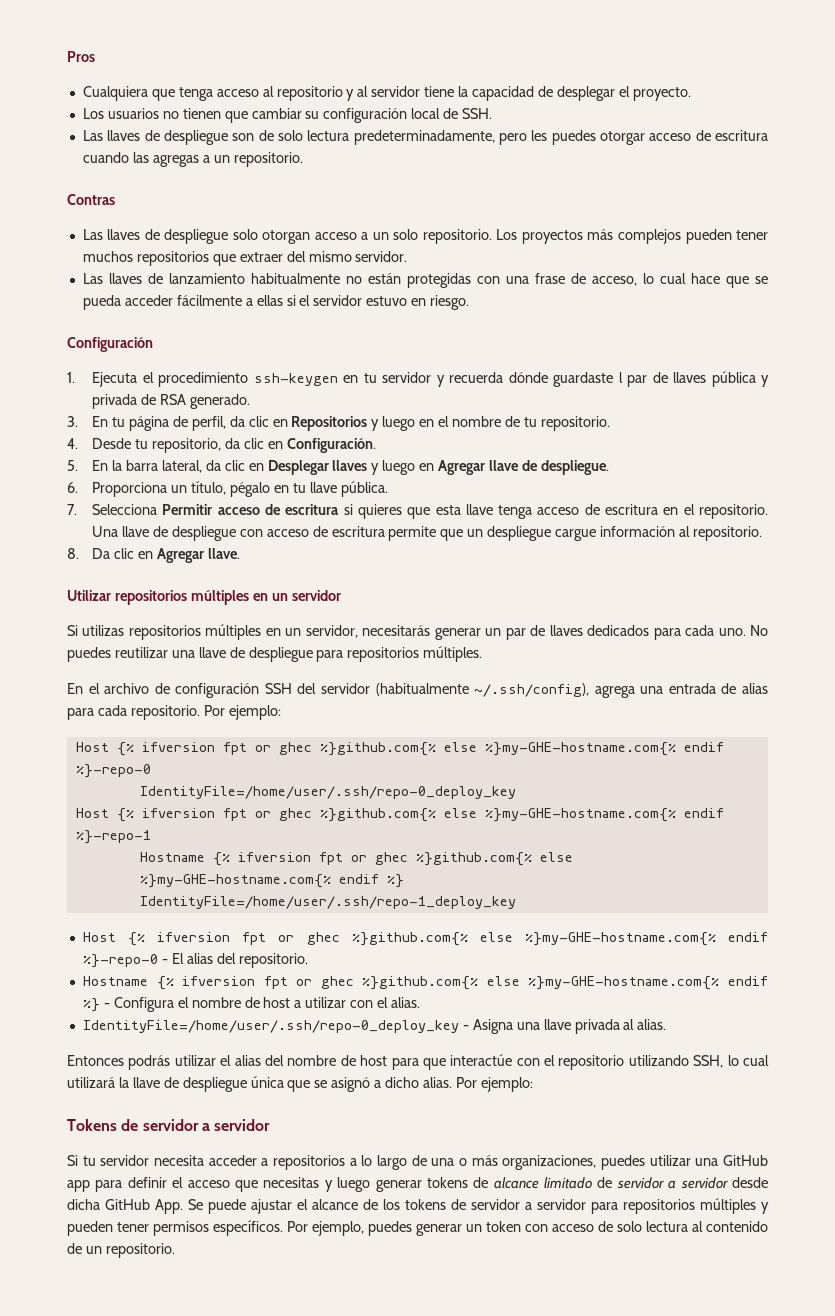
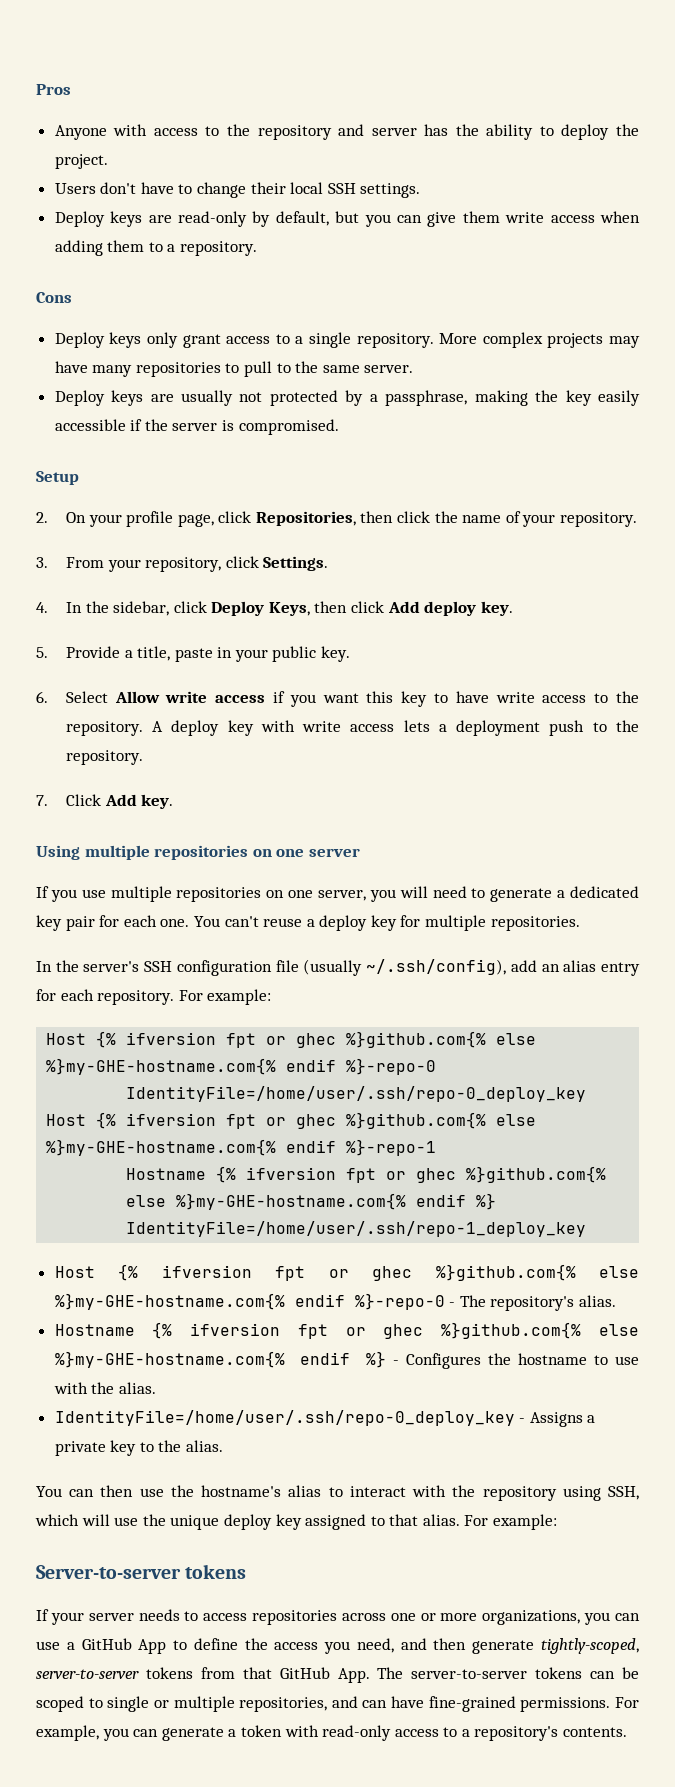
[82,86,691,101] [82,108,493,123] [82,130,768,145] [82,152,303,167] [67,194,115,205] [82,229,768,244] [82,251,408,266] [82,273,768,288] [82,295,470,310] [67,337,153,352] [67,371,769,387] [92,394,250,409] [67,416,610,431] [67,438,376,453] [67,460,609,475] [67,481,388,497] [67,504,768,519] [92,526,762,541] [67,548,240,563] [67,590,341,605] [67,624,768,640] [67,646,483,662] [67,683,768,698] [67,705,281,720] Cualquiera que tenga acceso al repositorio y al servidor tiene la capacidad de desplegar el proyecto. // Los usuarios no tienen que cambiar su configuración local de SSH. // Las llaves de despliegue son de solo lectura predeterminadamente, pero les puedes otorgar acceso de escritura cuando las agregas a un repositorio. // Contras // Las llaves de despliegue solo otorgan acceso a un solo repositorio. Los proyectos más complejos pueden tener muchos repositorios que extraer del mismo servidor. // Las llaves de lanzamiento habitualmente no están protegidas con una frase de acceso, lo cual hace que se pueda acceder fácilmente a ellas si el servidor estuvo en riesgo. // Configuración // 1. Ejecuta el procedimiento ssh-keygen en tu servidor y recuerda dónde guardaste l par de llaves pública y privada de RSA generado. // 3. En tu página de perfil, da clic en Repositorios y luego en el nombre de tu repositorio. // 4. Desde tu repositorio, da clic en Configuración. // 5. En la barra lateral, da clic en Desplegar llaves y luego en Agregar llave de despliegue. // 6. Proporciona un título, pégalo en tu llave pública. // 7. Selecciona Permitir acceso de escritura si quieres que esta llave tenga acceso de escritura en el repositorio. Una llave de despliegue con acceso de escritura permite que un despliegue cargue información al repositorio. // 8. Da clic en Agregar llave. // Utilizar repositorios múltiples en un servidor // Si utilizas repositorios múltiples en un servidor, necesitarás generar un par de llaves dedicados para cada uno. No puedes reutilizar una llave de despliegue para repositorios múltiples. // En el archivo de configuración SSH del servidor (habitualmente ~/.ssh/config), agrega una entrada de alias para cada repositorio. Por ejemplo: -> [54,124,639,140] [54,154,108,169] [54,182,421,198] [54,211,640,227] [54,240,258,256] [36,292,72,303] [54,332,640,348] [54,361,414,377] [54,390,640,406] [54,419,339,435] [36,471,79,485] [36,511,637,527] [36,556,329,572] [36,601,513,616] [36,646,351,662] [36,691,639,707] [65,720,639,736] [65,750,143,765] [36,794,174,809] [36,845,360,860] [36,886,639,902] [36,915,580,931] [36,959,641,976] [36,989,272,1005] Anyone with access to the repository and server has the ability to deploy the project. // Users don't have to change their local SSH settings. // Deploy keys are read-only by default, but you can give them write access when adding them to a repository. // Cons // Deploy keys only grant access to a single repository. More complex projects may have many repositories to pull to the same server. // Deploy keys are usually not protected by a passphrase, making the key easily accessible if the server is compromised. // Setup // 2. On your profile page, click Repositories, then click the name of your repository. // 3. From your repository, click Settings. // 4. In the sidebar, click Deploy Keys, then click Add deploy key. // 5. Provide a title, paste in your public key. // 6. Select Allow write access if you want this key to have write access to the repository. A deploy key with write access lets a deployment push to the repository. // 7. Click Add key. // Using multiple repositories on one server // If you use multiple repositories on one server, you will need to generate a dedicated key pair for each one. You can't reuse a deploy key for multiple repositories. // In the server's SSH configuration file (usually ~/.ssh/config), add an alias entry for each repository. For example:
[171,953,308,968] El alias del repositorio. -> [459,1295,617,1311] The repository's alias.
[113,997,421,1012] [82,1019,667,1034] [67,1054,770,1070] [67,1076,533,1092] [67,1119,271,1131] [67,1155,768,1170] [67,1177,769,1192] [67,1198,769,1214] [67,1220,768,1236] [67,1243,175,1258] Configura el nombre de host a utilizar con el alias. // IdentityFile=/home/user/.ssh/repo-0_deploy_key - Asigna una llave privada al alias. // Entonces podrás utilizar el alias del nombre de host para que interactúe con el repositorio utilizando SSH, lo cual utilizará la llave de despliegue única que se asignó a dicho alias. Por ejemplo: // Tokens de servidor a servidor // Si tu servidor necesita acceder a repositorios a lo largo de una o más organizaciones, puedes utilizar una GitHub app para definir el acceso que necesitas y luego generar tokens de alcance limitado de servidor a servidor desde dicha GitHub App. Se puede ajustar el alcance de los tokens de servidor a servidor para repositorios múltiples y pueden tener permisos específicos. Por ejemplo, puedes generar un token con acceso de solo lectura al contenido de un repositorio. -> [405,1353,639,1369] [53,1382,156,1394] [54,1410,596,1427] [54,1440,224,1456] [36,1485,639,1501] [35,1514,558,1530] [36,1564,247,1579] [36,1609,640,1625] [36,1638,639,1654] [36,1667,639,1683] [36,1696,639,1712] [36,1725,628,1741] Configures the hostname to use with the alias. // IdentityFile=/home/user/.ssh/repo-0_deploy_key - Assigns a private key to the alias. // You can then use the hostname's alias to interact with the repository using SSH, which will use the unique deploy key assigned to that alias. For example: // Server-to-server tokens // If your server needs to access repositories across one or more organizations, you can use a GitHub App to define the access you need, and then generate tightly-scoped, server-to-server tokens from that GitHub App. The server-to-server tokens can be scoped to single or multiple repositories, and can have fine-grained permissions. For example, you can generate a token with read-only access to a repository's contents.

